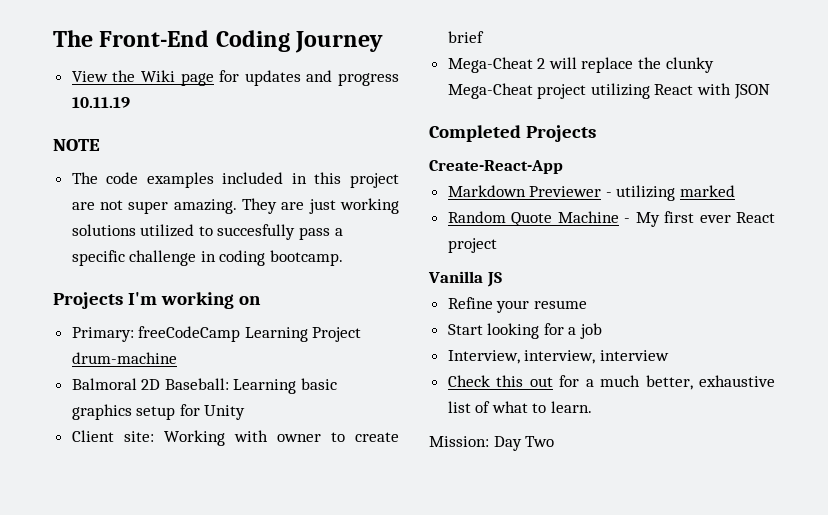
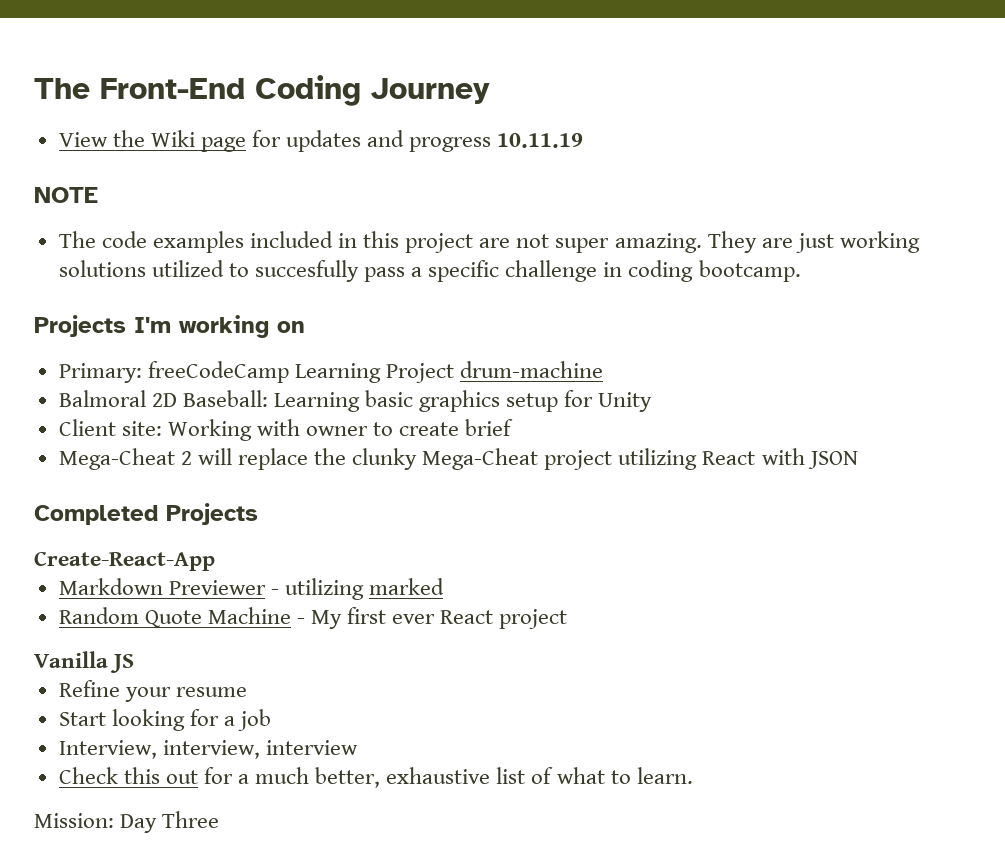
[525,436,555,447] Two -> [162,811,220,828] Three

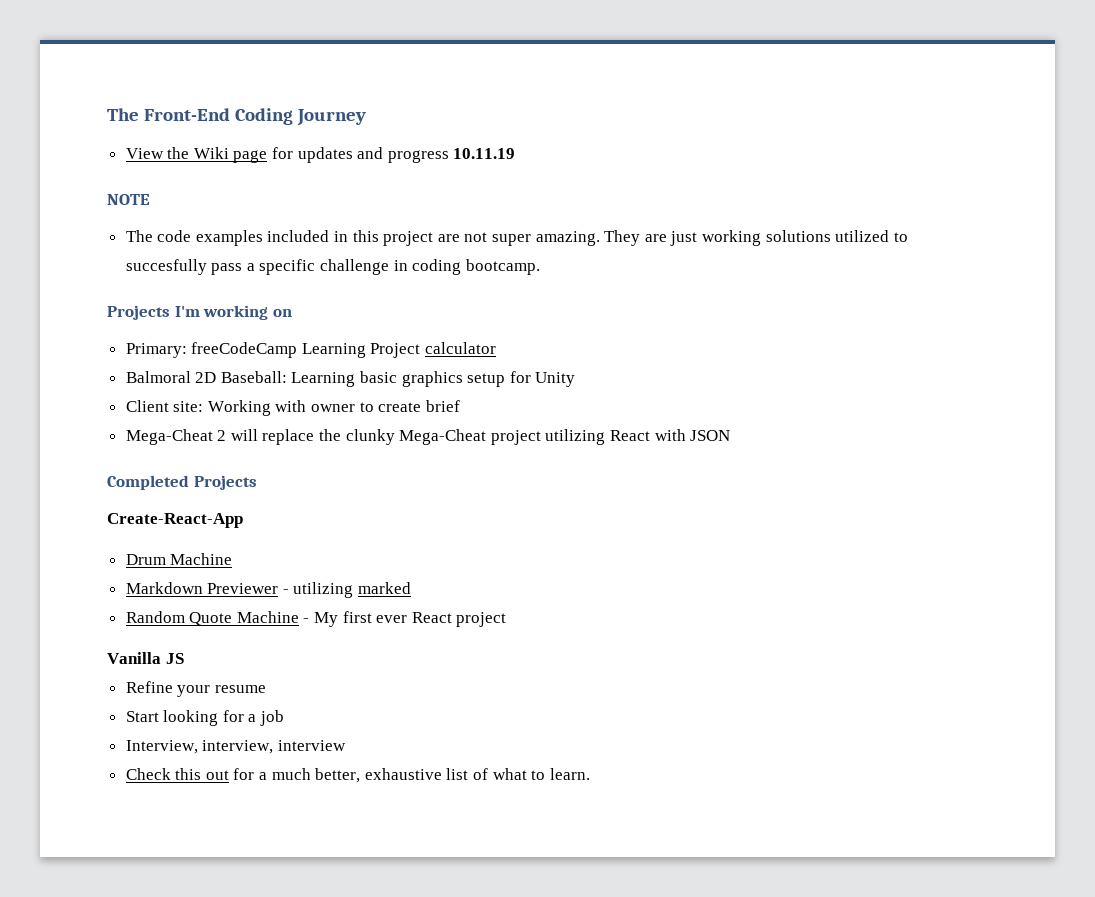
[460,361,604,378] drum-machine -> [425,342,497,354] calculator
(215, 561) none -> [125,553,233,565] // Drum Machine
[34,811,220,833] // Mission: Day Three -> (590, 774) none

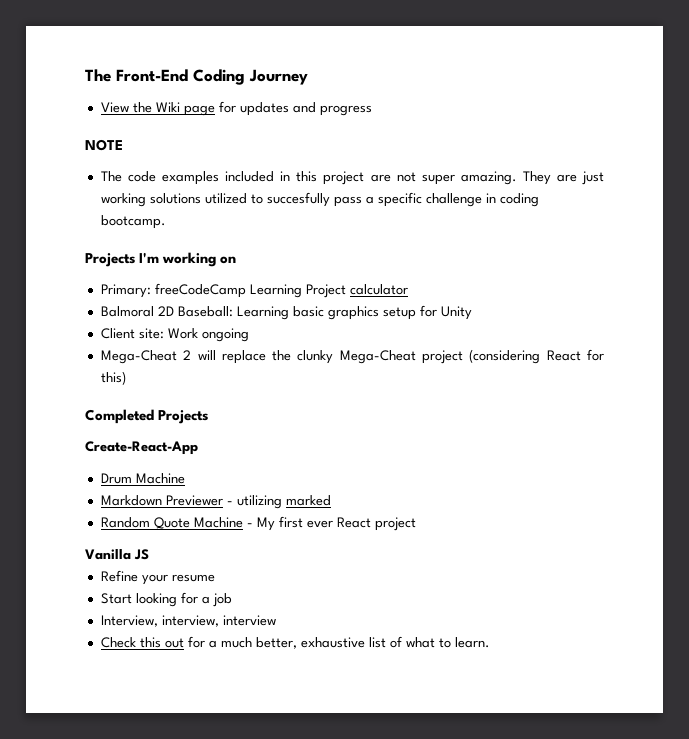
[453,148,516,159] 10.11.19 -> (372, 110) none
[207,400,460,416] Working with owner to create brief -> [167,328,249,342] Work ongoing
[545,429,731,445] utilizing React with JSON -> [469,349,604,364] [100,371,126,385] (considering React for this)

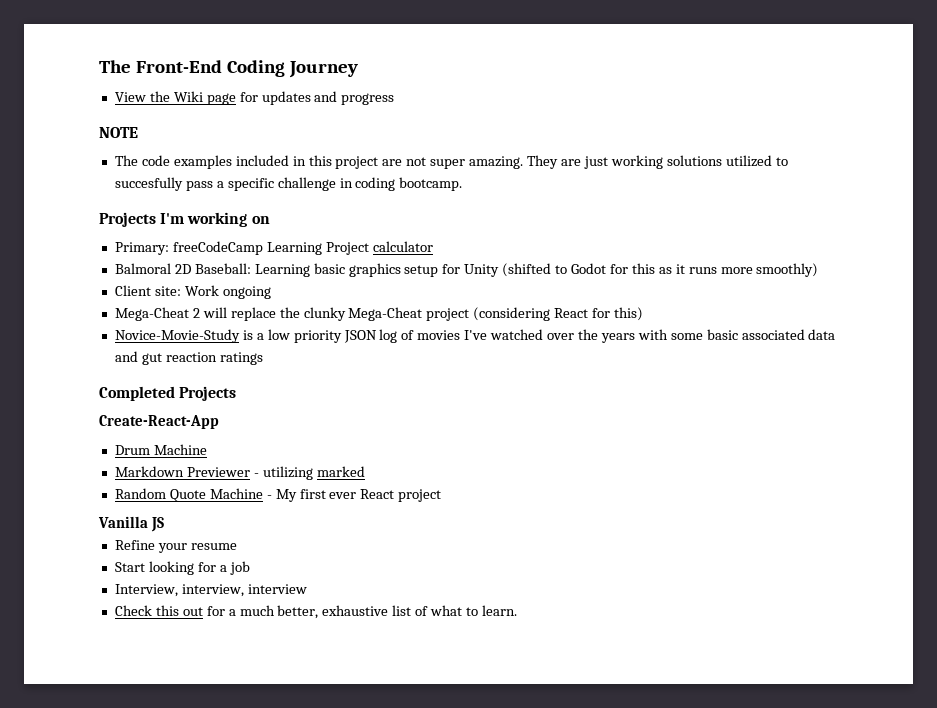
(472, 313) none -> [502,263,819,277] (shifted to Godot for this as it runs more smoothly)
(126, 378) none -> [114,329,836,343] [114,351,263,365] // Novice-Movie-Study is a low priority JSON log of movies I've watched over the years with some basic associated data and gut reaction ratings

